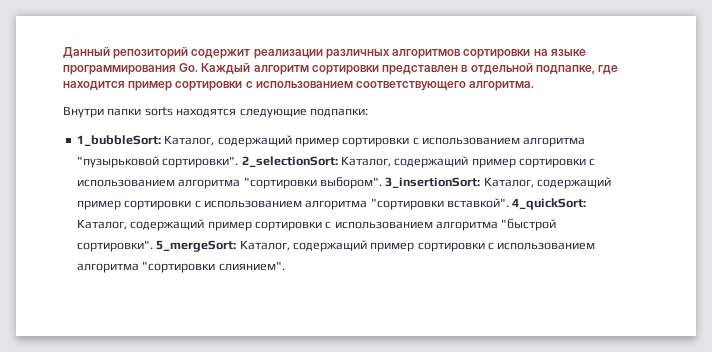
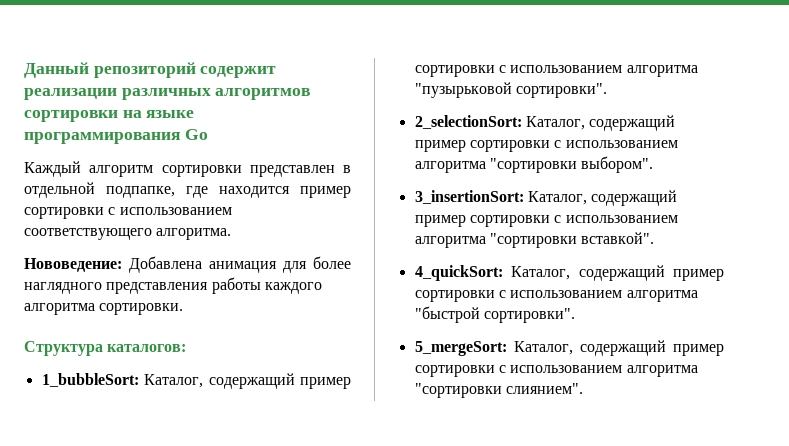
[179,63,199,72] Go. -> [184,129,208,140] Go //
[63,106,368,118] Внутри папки sorts находятся следующие подпапки: -> [24,256,351,273] [24,277,322,294] [24,303,184,315] [24,341,187,356] Нововедение: Добавлена анимация для более наглядного представления работы каждого алгоритма сортировки. // Структура каталогов:
(239, 162) none -> (607, 90) //
(382, 183) none -> (654, 164) //
(509, 203) none -> (655, 238) //
(153, 246) none -> (575, 315) //

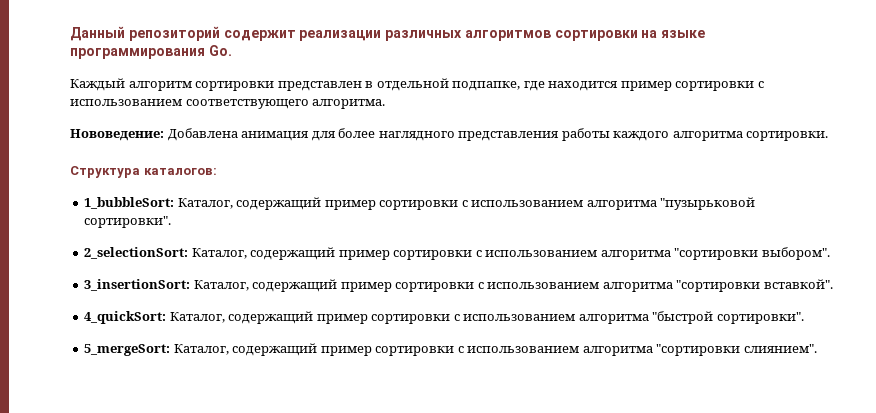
[184,129,208,140] Go -> [208,45,232,56] Go.

